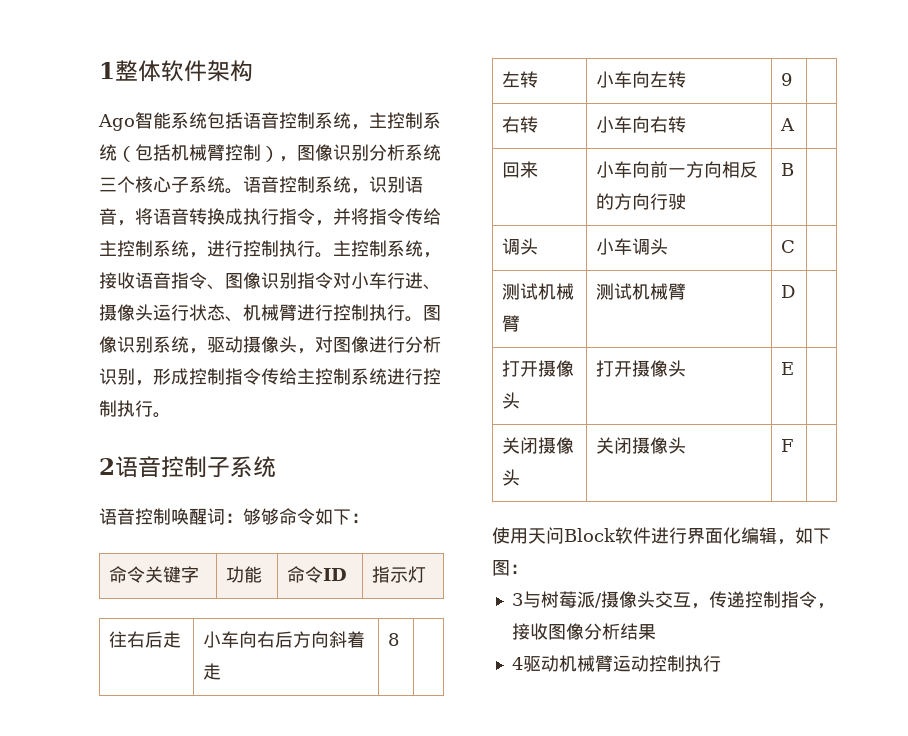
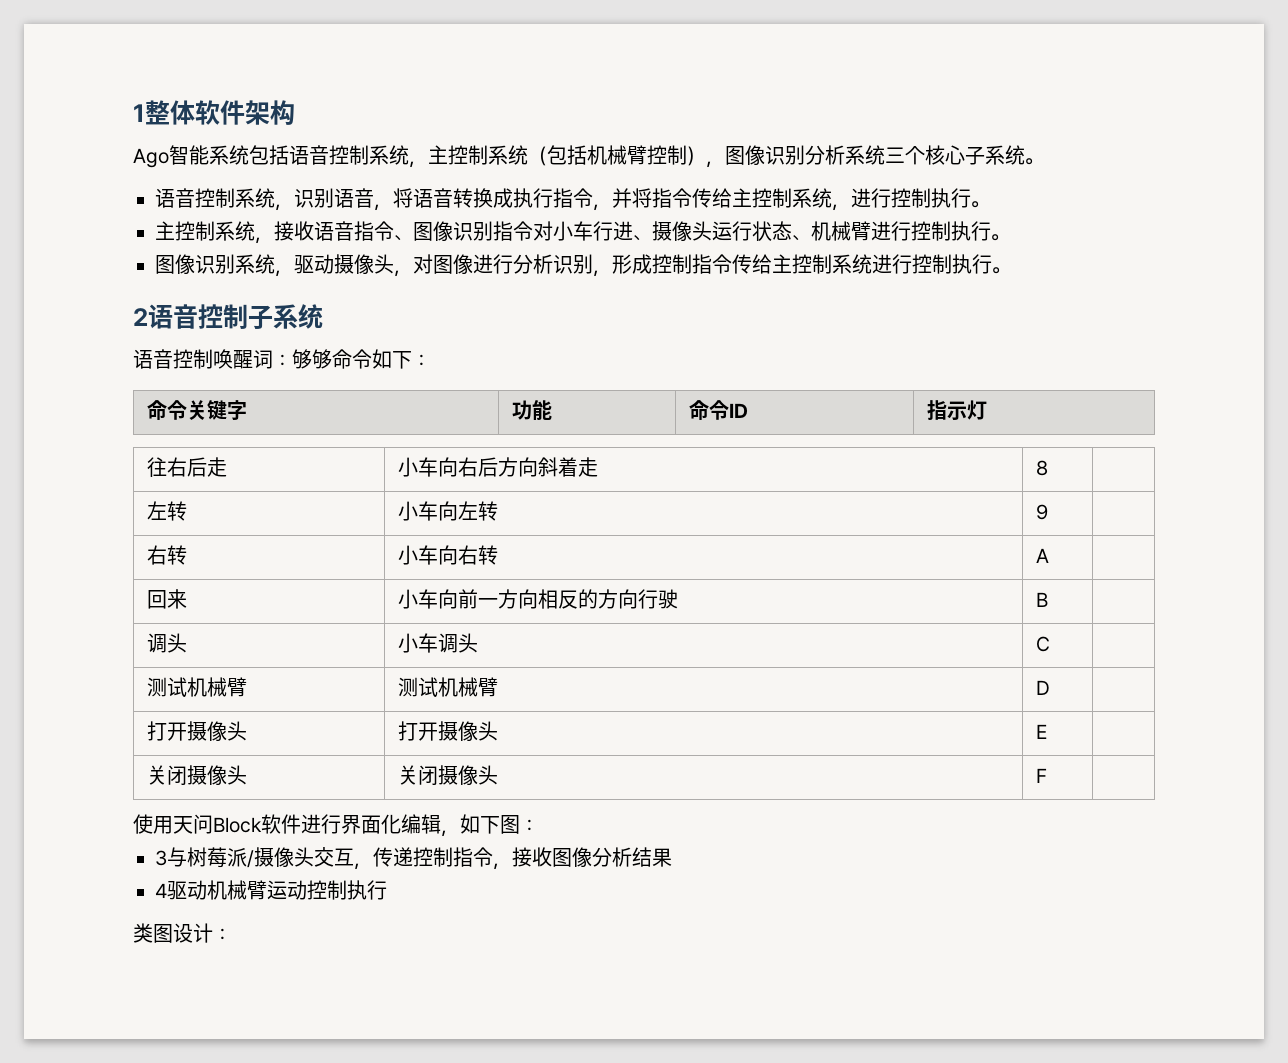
(243, 191) none -> (1044, 161) //
(333, 255) none -> (990, 204) //
(423, 319) none -> (1010, 237) //
(721, 663) none -> [133,923,232,943] // 类图设计：

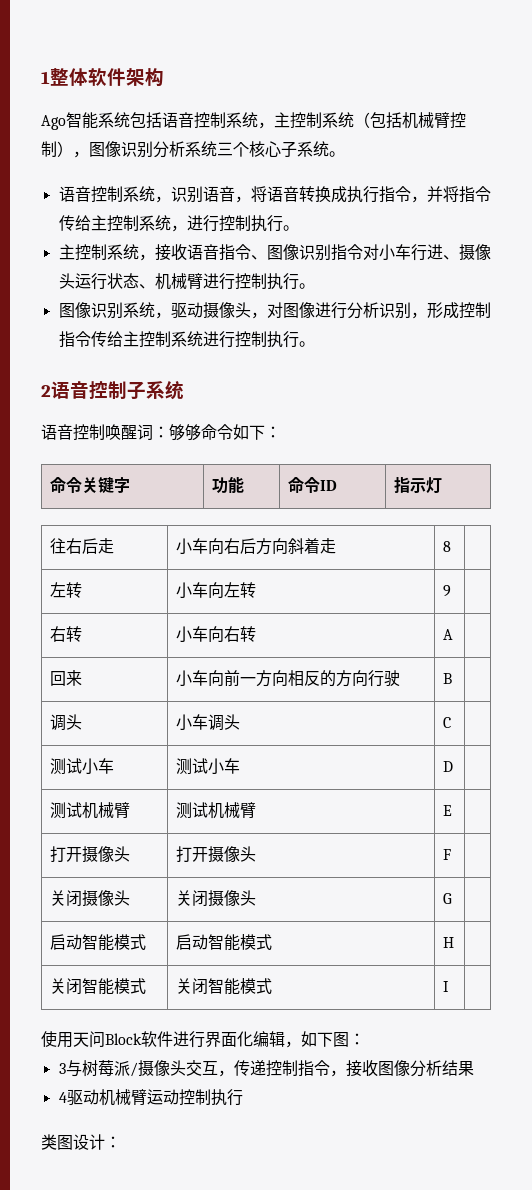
(1051, 644) none -> [49,758,114,775] [175,758,240,775] [442,761,453,772] // 测试小车 | 测试小车 | D |
[1036,680,1051,695] D -> [442,805,452,816] E
[1036,724,1048,739] E -> [442,849,451,860] F
[1036,768,1048,783] F -> [442,893,452,904] [49,934,146,951] [175,934,272,951] [442,937,454,948] [49,978,146,995] [175,978,272,995] [442,981,449,992] G | // 启动智能模式 | 启动智能模式 | H | // 关闭智能模式 | 关闭智能模式 | I

